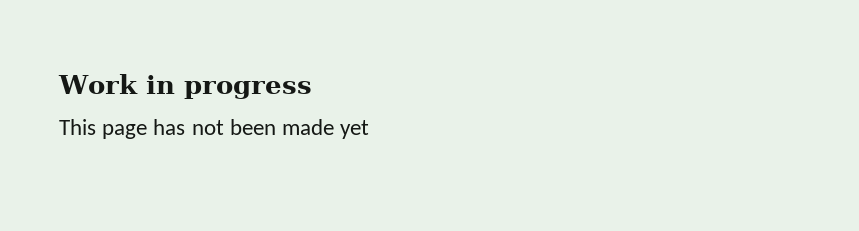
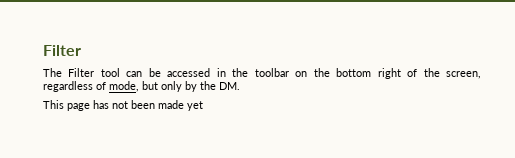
[58,74,312,99] Work in progress -> [43,45,81,56] [43,68,481,79] [43,81,240,92] Filter // The Filter tool can be accessed in the toolbar on the bottom right of the screen, regardless of mode, but only by the DM.

